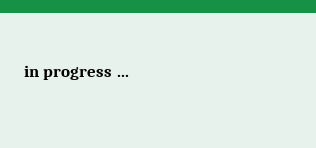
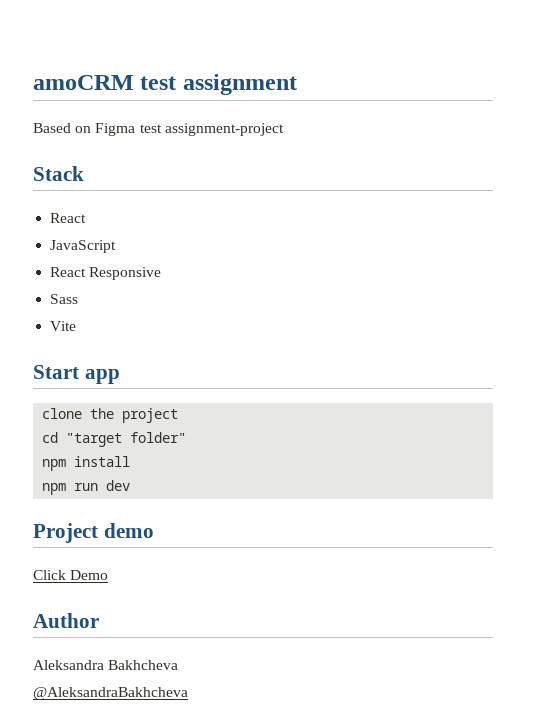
[24,65,129,80] in progress ... -> [33,74,297,95] [33,123,284,136] [33,166,84,181] [50,213,87,223] [50,240,117,253] [50,267,162,280] [50,294,79,304] [50,321,77,331] [33,365,120,384] [42,408,179,423] [42,432,187,447] [42,456,131,471] [42,480,131,495] [33,523,154,543] [33,570,109,580] [33,613,99,628] [33,660,179,670] [33,687,188,700] amoCRM test assignment // Based on Figma test assignment-project // Stack // React // JavaScript // React Responsive // Sass // Vite // Start app // clone the project // cd "target folder" // npm install // npm run dev // Project demo // Click Demo // Author // Aleksandra Bakhcheva // @AleksandraBakhcheva

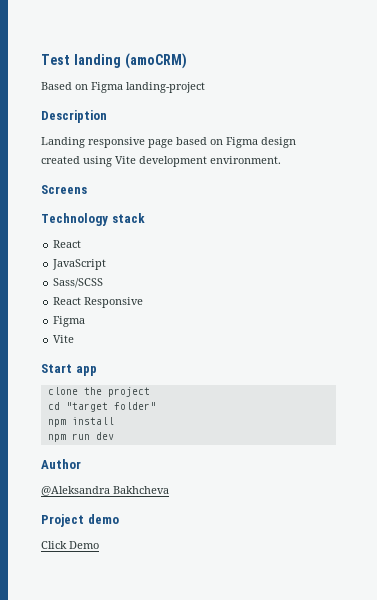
[33,74,297,95] amoCRM test assignment -> [41,53,187,69] Test landing (amoCRM)
[139,123,284,136] [33,166,84,181] test assignment-project // Stack -> [126,82,205,93] [41,110,107,123] [41,137,296,148] [41,156,281,167] [41,185,87,194] [41,213,145,226] landing-project // Description // Landing responsive page based on Figma design created using Vite development environment. // Screens // Technology stack
(117, 246) none -> [53,278,104,288] // Sass/SCSS
[50,294,79,304] Sass -> [53,316,86,327] Figma
(131, 485) none -> [41,459,81,469] [41,486,169,496] // Author // @Aleksandra Bakhcheva
[33,613,99,628] [33,660,179,670] [33,687,188,700] // Author // Aleksandra Bakhcheva // @AleksandraBakhcheva -> (99, 545) none

